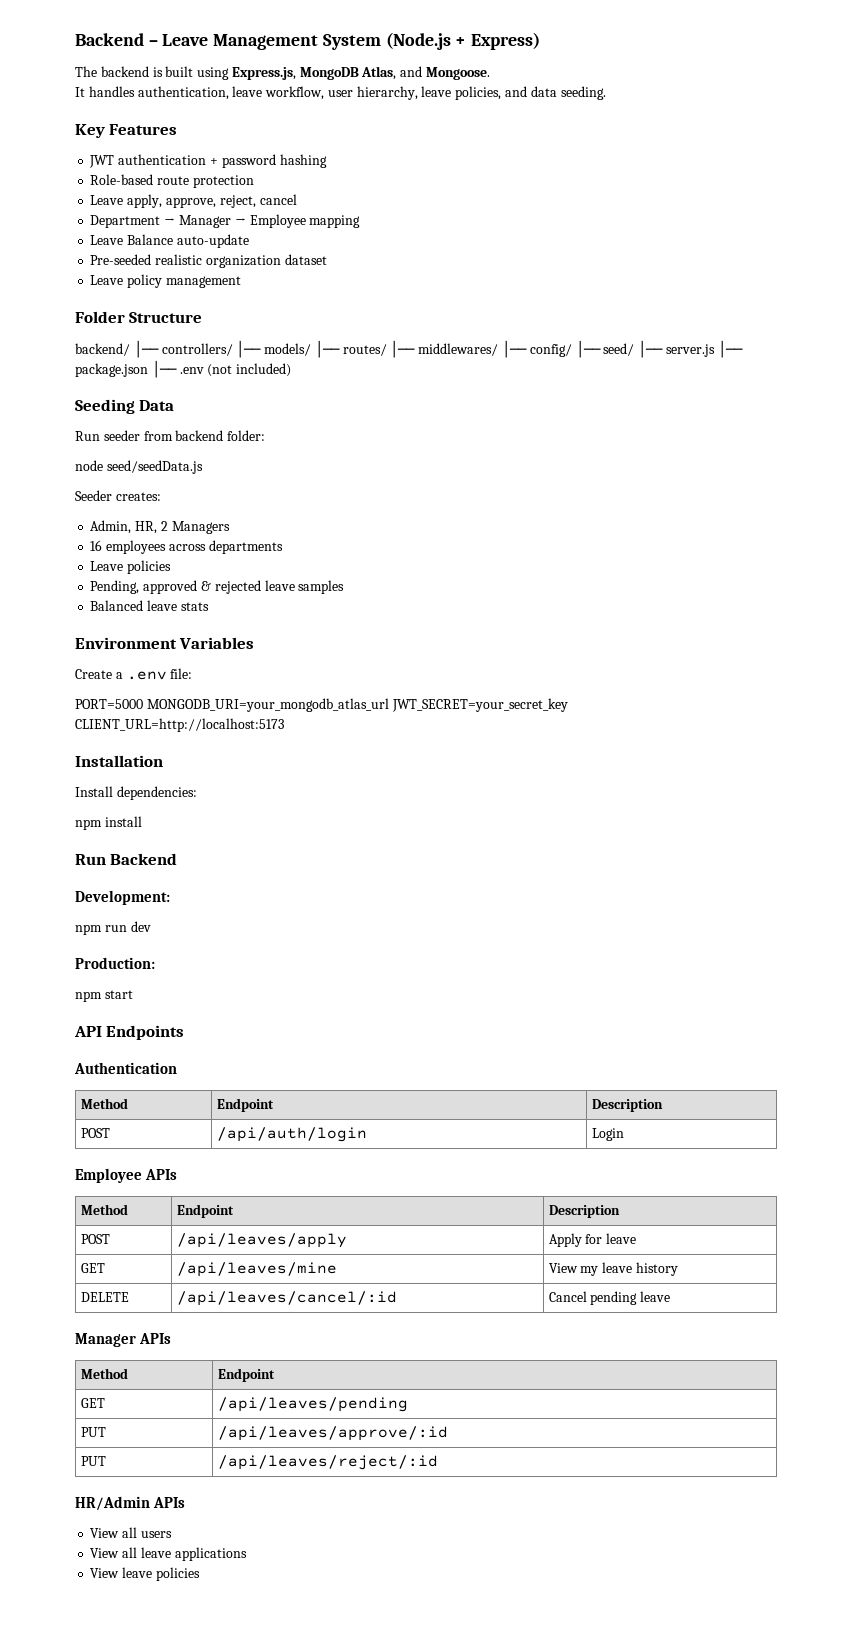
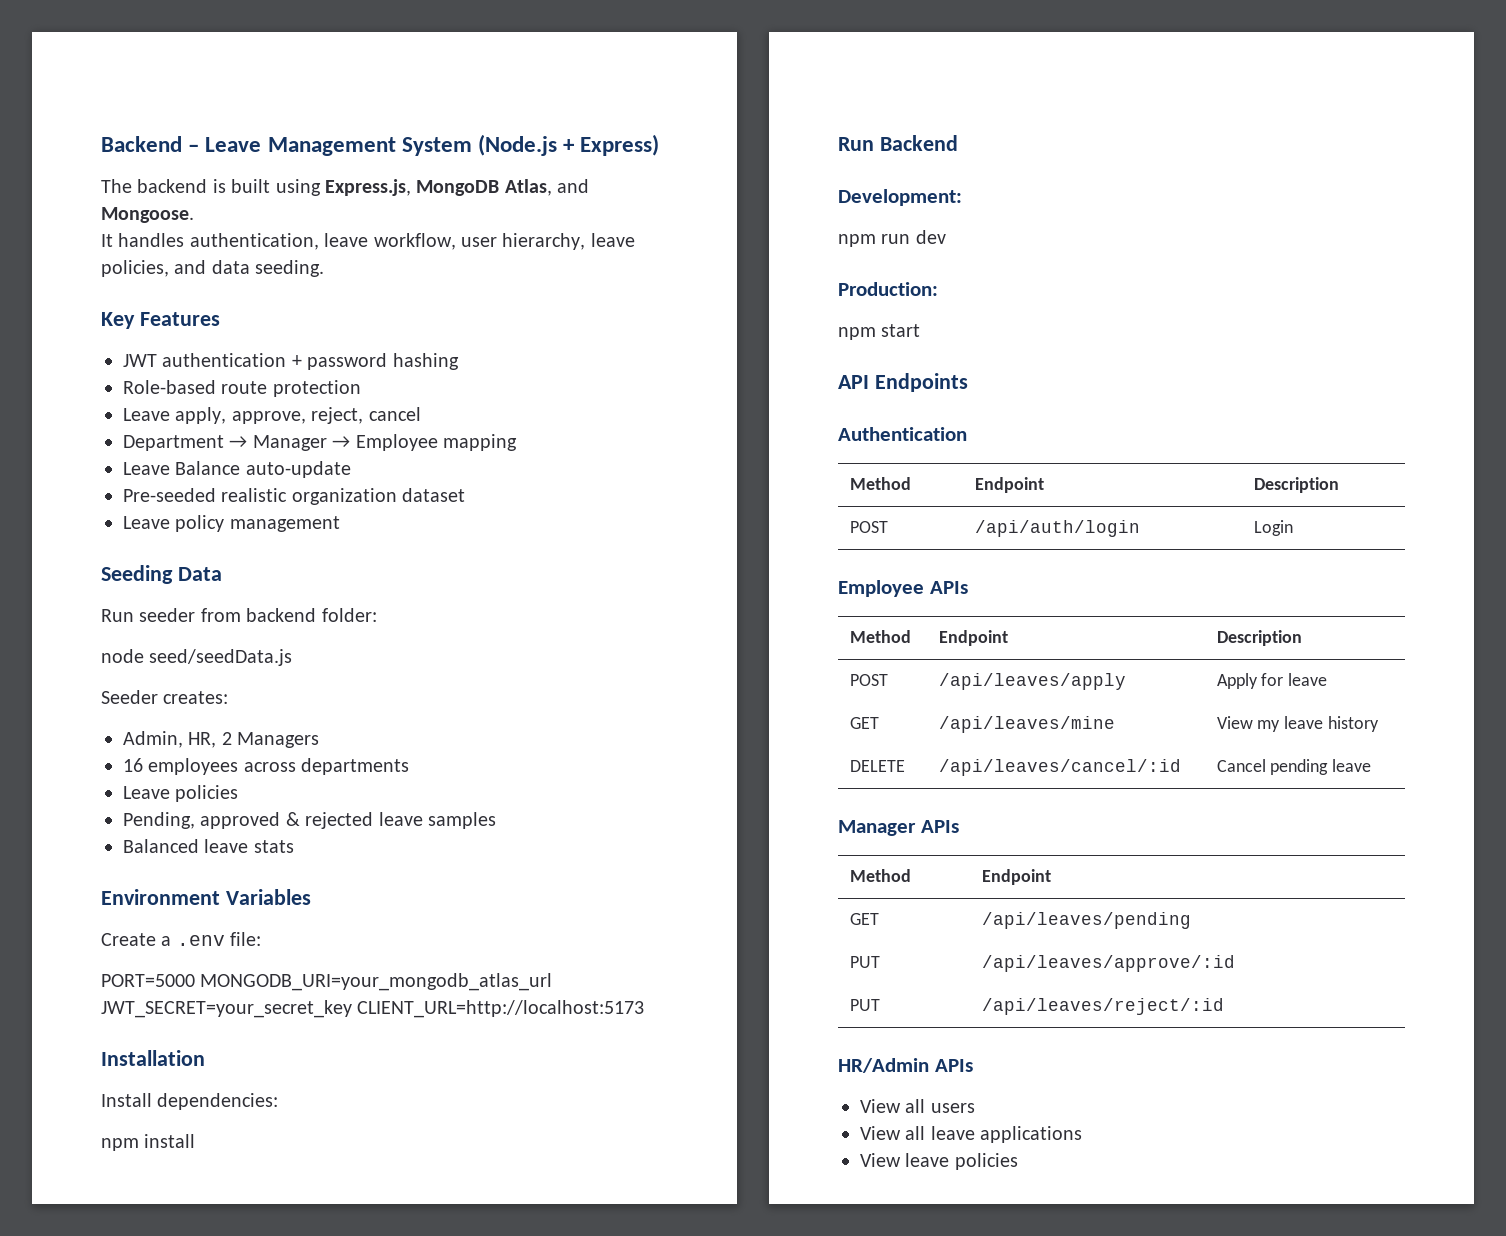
[75,311,203,323] [75,340,743,358] [75,360,292,378] // Folder Structure // backend/ │── controllers/ │── models/ │── routes/ │── middlewares/ │── config/ │── seed/ │── server.js │── package.json │── .env (not included) -> (340, 524) none

